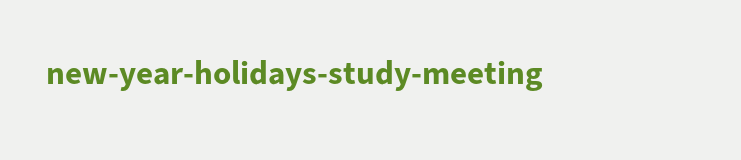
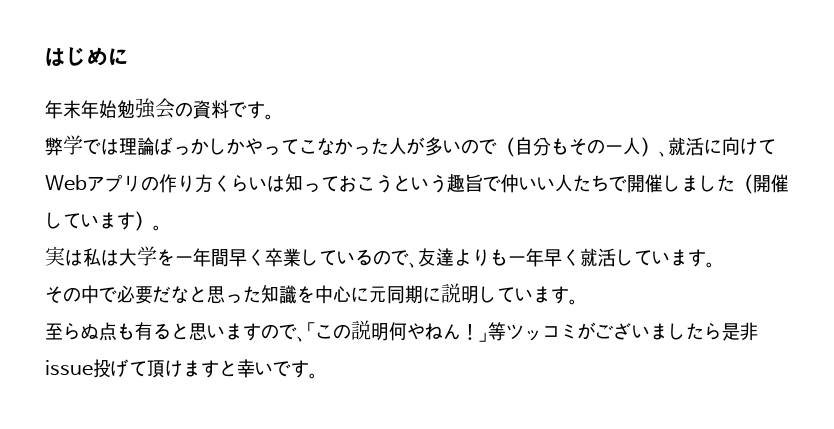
[46,60,543,91] new-year-holidays-study-meeting -> [45,47,129,66] [45,98,274,120] [45,135,776,157] [45,173,789,194] [45,211,162,231] [45,246,715,268] [45,283,578,305] [45,320,758,342] [45,359,318,379] はじめに // 年末年始勉強会の資料です。 // 弊学では理論ばっかしかやってこなかった人が多いので（自分もその一人）、就活に向けてWebアプリの作り方くらいは知っておこうという趣旨で仲いい人たちで開催しました（開催しています）。 // 実は私は大学を一年間早く卒業しているので、友達よりも一年早く就活しています。 // その中で必要だなと思った知識を中心に元同期に説明しています。 // 至らぬ点も有ると思いますので、「この説明何やねん！」等ツッコミがございましたら是非issue投げて頂けますと幸いです。

